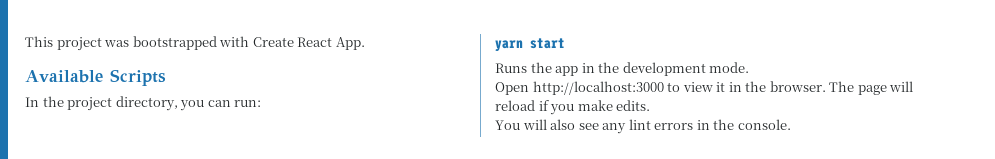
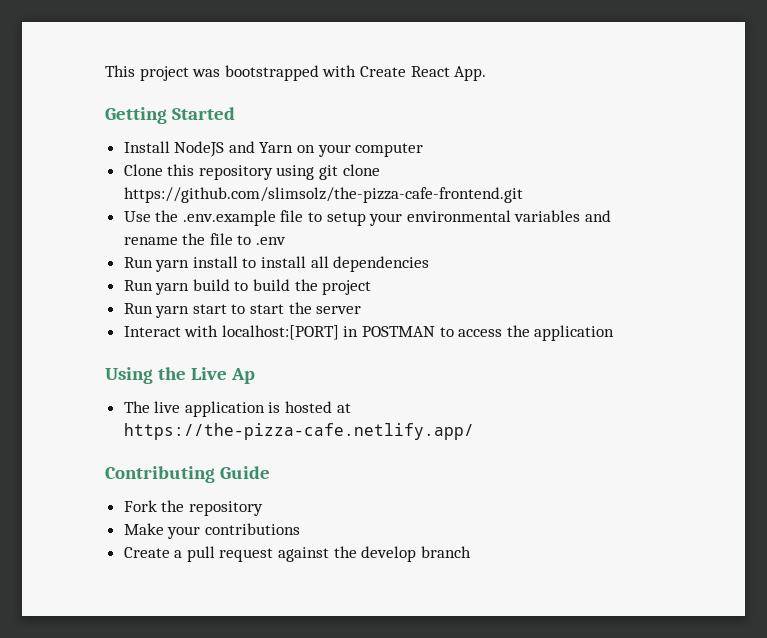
[25,69,166,86] [25,96,262,111] [495,38,565,52] [495,62,750,76] [495,81,914,95] [495,100,651,115] [495,119,791,134] Available Scripts // In the project directory, you can run: // yarn start // Runs the app in the development mode. // Open http://localhost:3000 to view it in the browser. The page will reload if you make edits. // You will also see any lint errors in the console. -> [105,107,235,124] [123,141,424,157] [123,164,380,180] [123,187,523,203] [123,210,612,226] [123,233,287,245] [123,256,430,272] [123,279,372,295] [123,302,362,318] [123,325,615,341] [105,367,255,384] [123,401,351,417] [123,423,474,440] [105,466,270,483] [123,500,263,516] [123,523,300,539] [123,546,471,562] Getting Started // Install NodeJS and Yarn on your computer // Clone this repository using git clone https://github.com/slimsolz/the-pizza-cafe-frontend.git // Use the .env.example file to setup your environmental variables and rename the file to .env // Run yarn install to install all dependencies // Run yarn build to build the project // Run yarn start to start the server // Interact with localhost:[PORT] in POSTMAN to access the application // Using the Live Ap // The live application is hosted at https://the-pizza-cafe.netlify.app/ // Contributing Guide // Fork the repository // Make your contributions // Create a pull request against the develop branch

